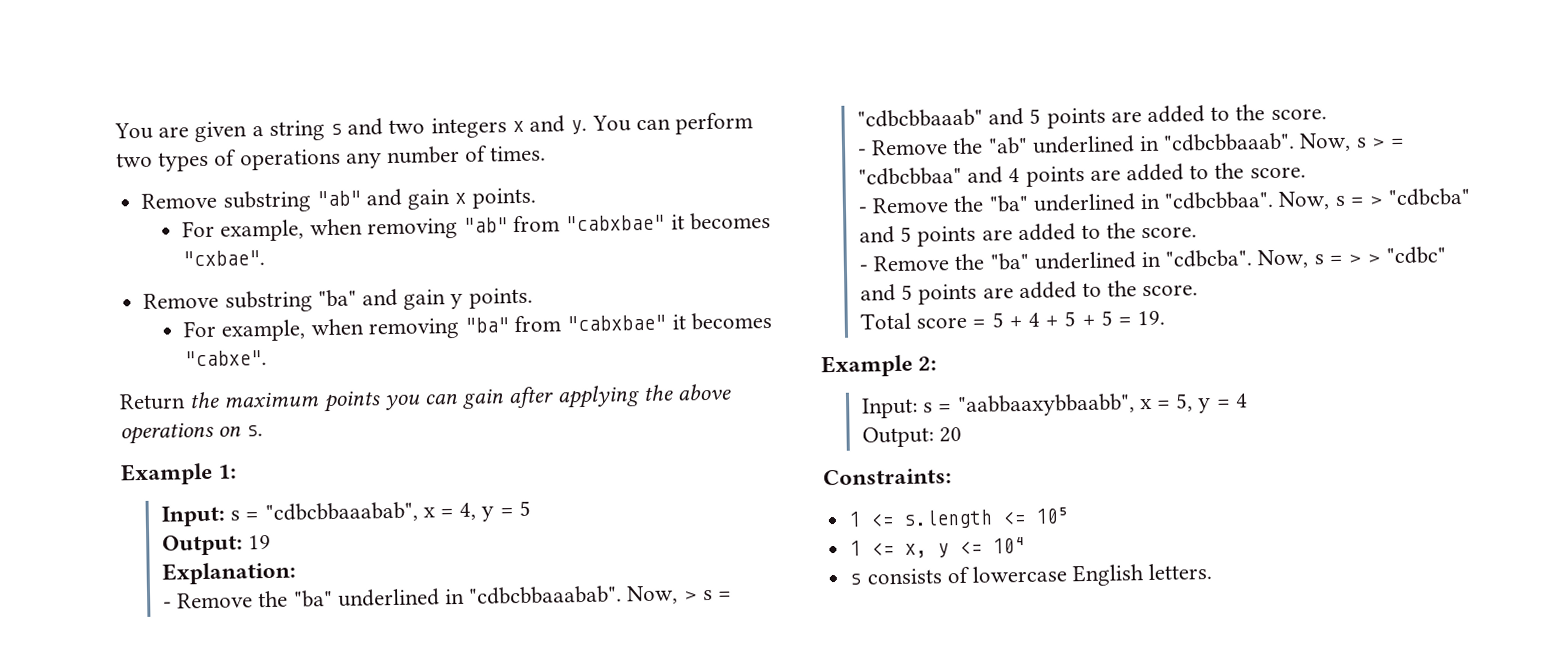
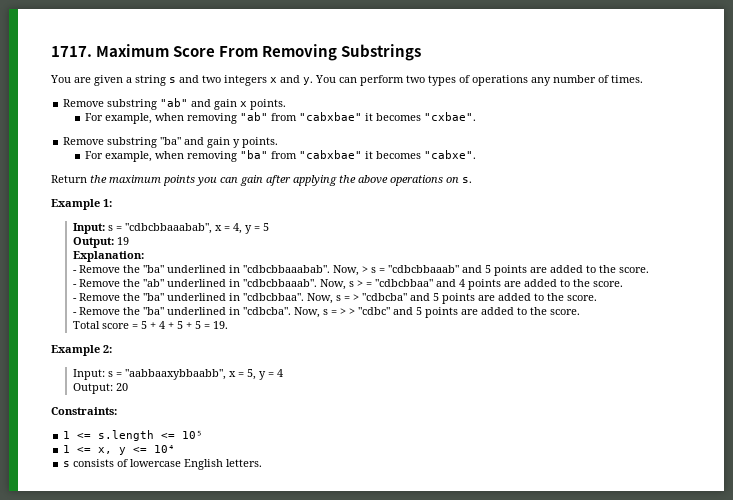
(114, 131) none -> [51,44,422,61] 1717. Maximum Score From Removing Substrings //

